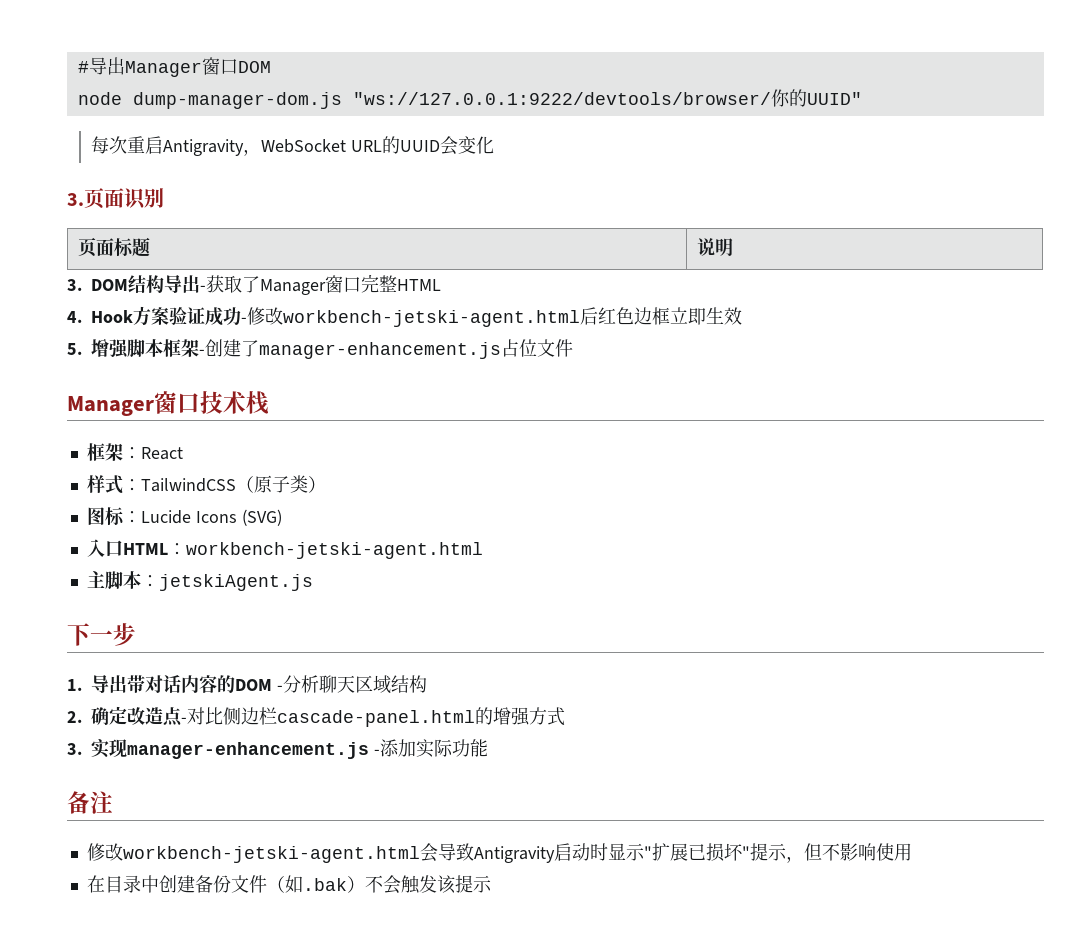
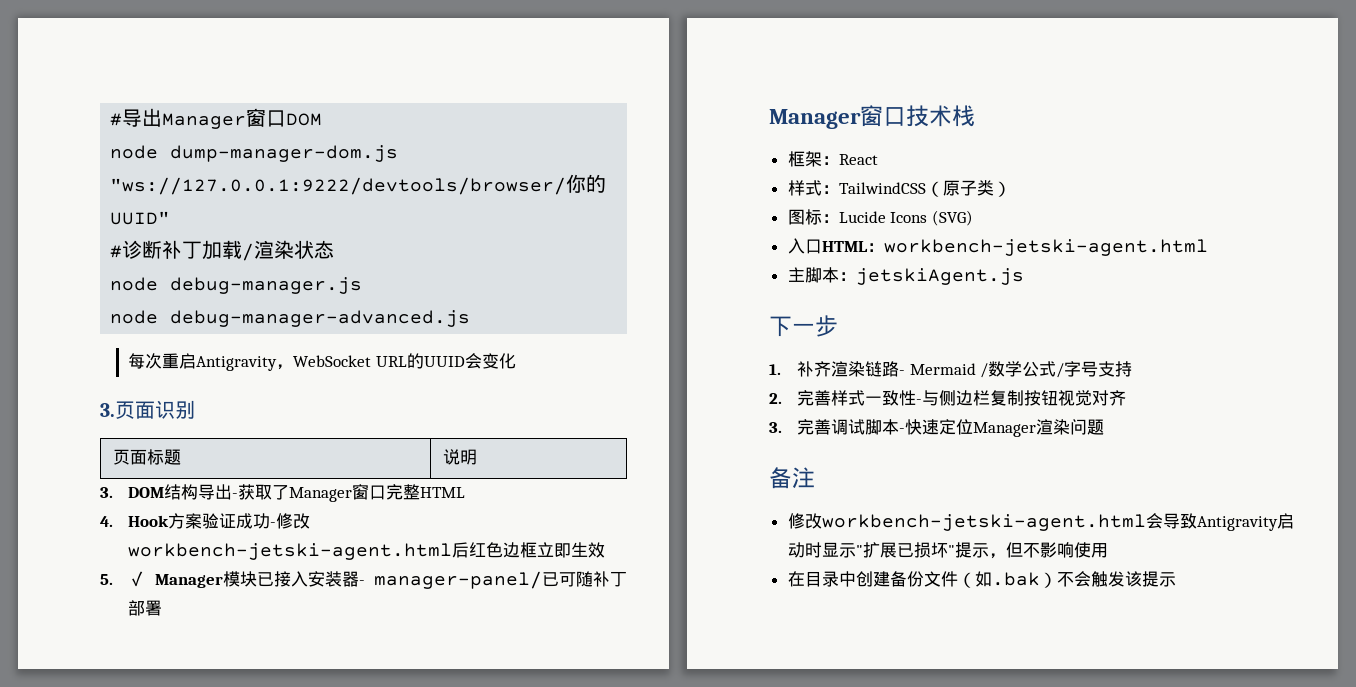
(862, 98) none -> [110,240,335,261] [110,277,363,294] [110,310,471,327] // #诊断补丁加载/渲染状态 // node debug-manager.js // node debug-manager-advanced.js
[91,339,574,359] 增强脚本框架-创建了manager-enhancement.js占位文件 -> [128,571,627,589] [128,600,163,616] ✓ Manager模块已接入安装器- manager-panel/已可随补丁部署
[91,675,428,694] [67,706,566,727] [67,739,489,759] 导出带对话内容的DOM -分析聊天区域结构 // 2.确定改造点-对比侧边栏cascade-panel.html的增强方式 // 3.实现manager-enhancement.js -添加实际功能 -> [797,361,1133,378] [769,390,1127,406] [769,419,1105,437] 补齐渲染链路- Mermaid /数学公式/字号支持 // 2.完善样式一致性-与侧边栏复制按钮视觉对齐 // 3.完善调试脚本-快速定位Manager渲染问题

